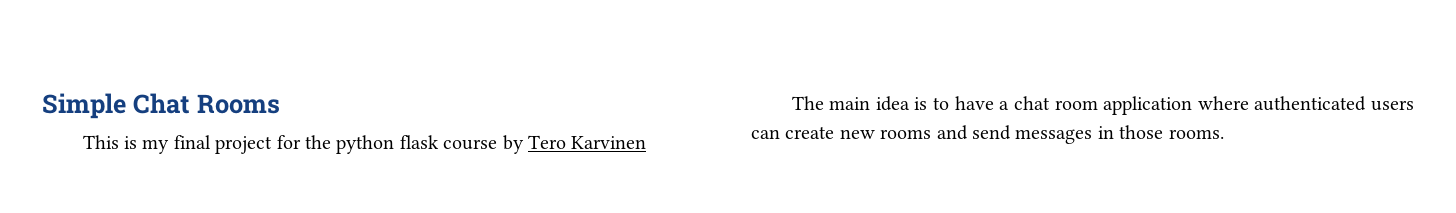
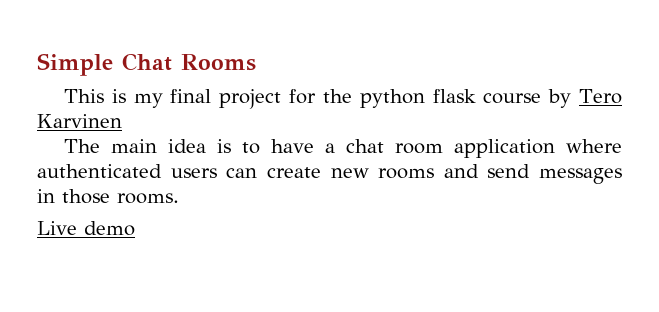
(1224, 134) none -> [37,221,135,236] // Live demo

